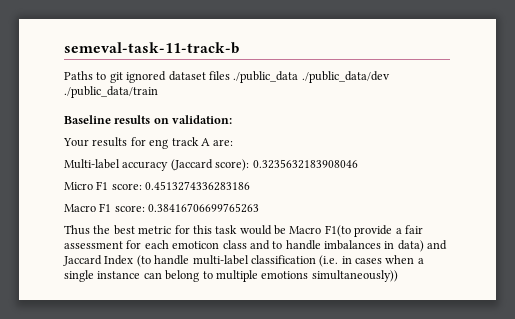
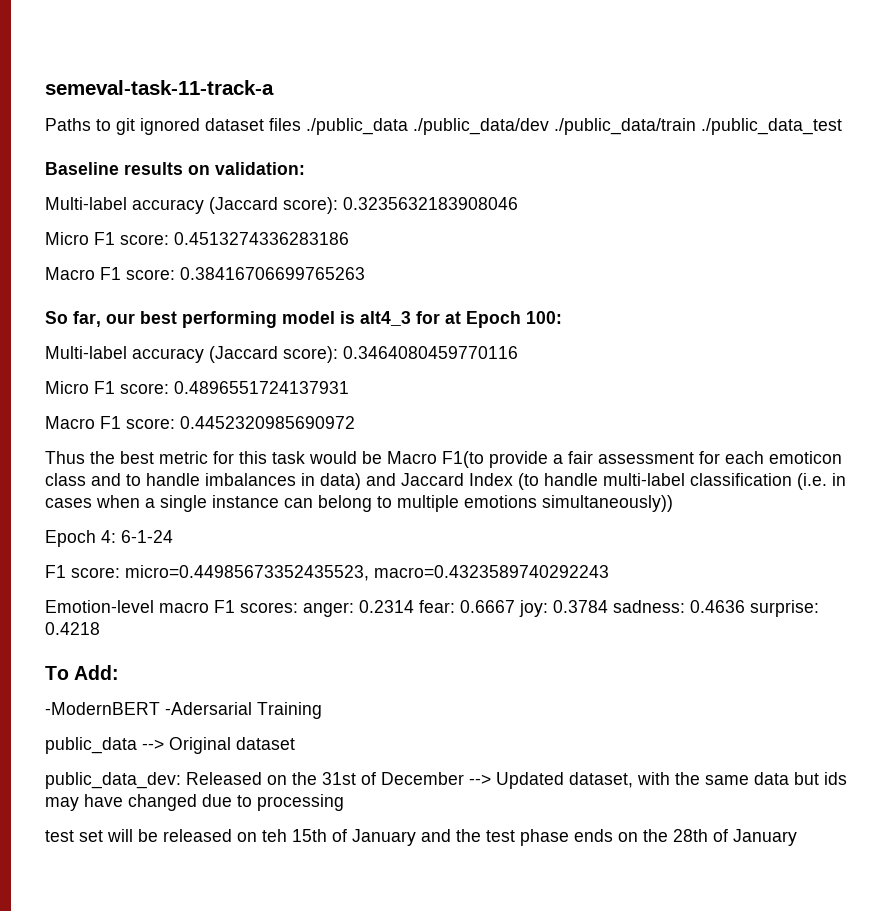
[64,42,239,54] semeval-task-11-track-b -> [45,80,274,95] semeval-task-11-track-a
(158, 92) none -> [701,118,842,135] ./public_data_test
[63,137,234,149] // Your results for eng track A are: -> (305, 168) none
(260, 208) none -> [45,311,562,328] [45,346,518,363] [45,381,349,394] [45,416,355,429] // So far, our best performing model is alt4_3 for at Epoch 100: // Multi-label accuracy (Jaccard score): 0.3464080459770116 // Micro F1 score: 0.4896551724137931 // Macro F1 score: 0.4452320985690972
(398, 276) none -> [45,530,173,547] [45,565,609,581] [45,600,819,617] [45,622,100,635] [45,665,120,680] [45,702,322,719] [45,737,295,754] [45,772,847,789] [45,794,344,811] [45,829,797,846] // Epoch 4: 6-1-24 // F1 score: micro=0.44985673352435523, macro=0.4323589740292243 // Emotion-level macro F1 scores: anger: 0.2314 fear: 0.6667 joy: 0.3784 sadness: 0.4636 surprise: 0.4218 // To Add: // -ModernBERT -Adersarial Training // public_data --> Original dataset // public_data_dev: Released on the 31st of December --> Updated dataset, with the same data but ids may have changed due to processing // test set will be released on teh 15th of January and the test phase ends on the 28th of January

